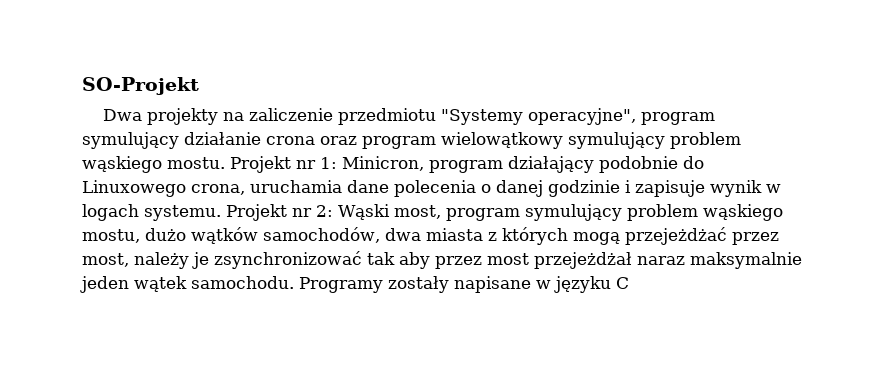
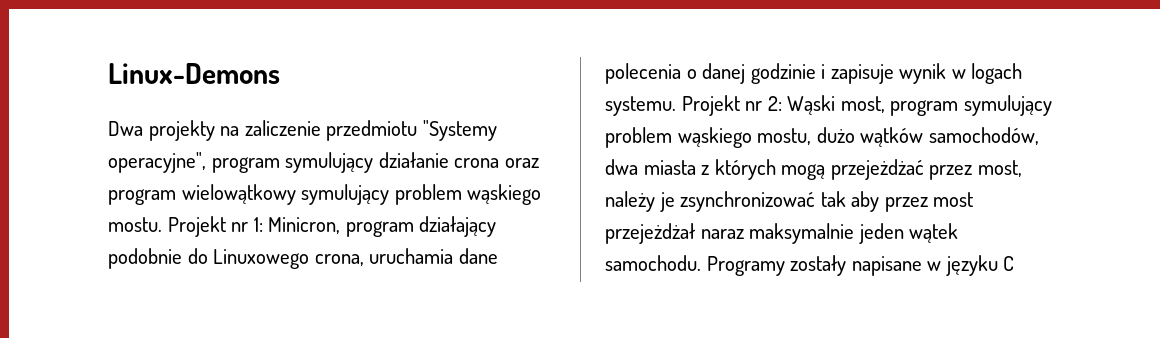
[82,77,199,95] SO-Projekt -> [108,63,280,84] Linux-Demons

